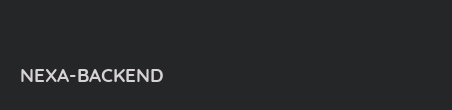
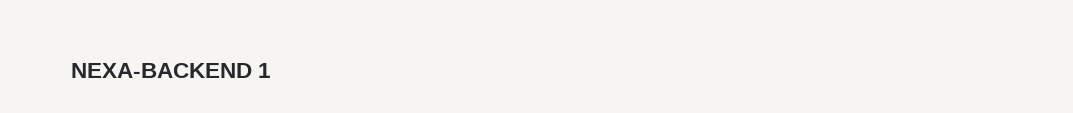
(164, 75) none -> [258,63,272,78] 1

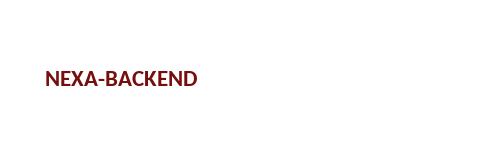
[258,63,272,78] 1 -> (198, 78) none

